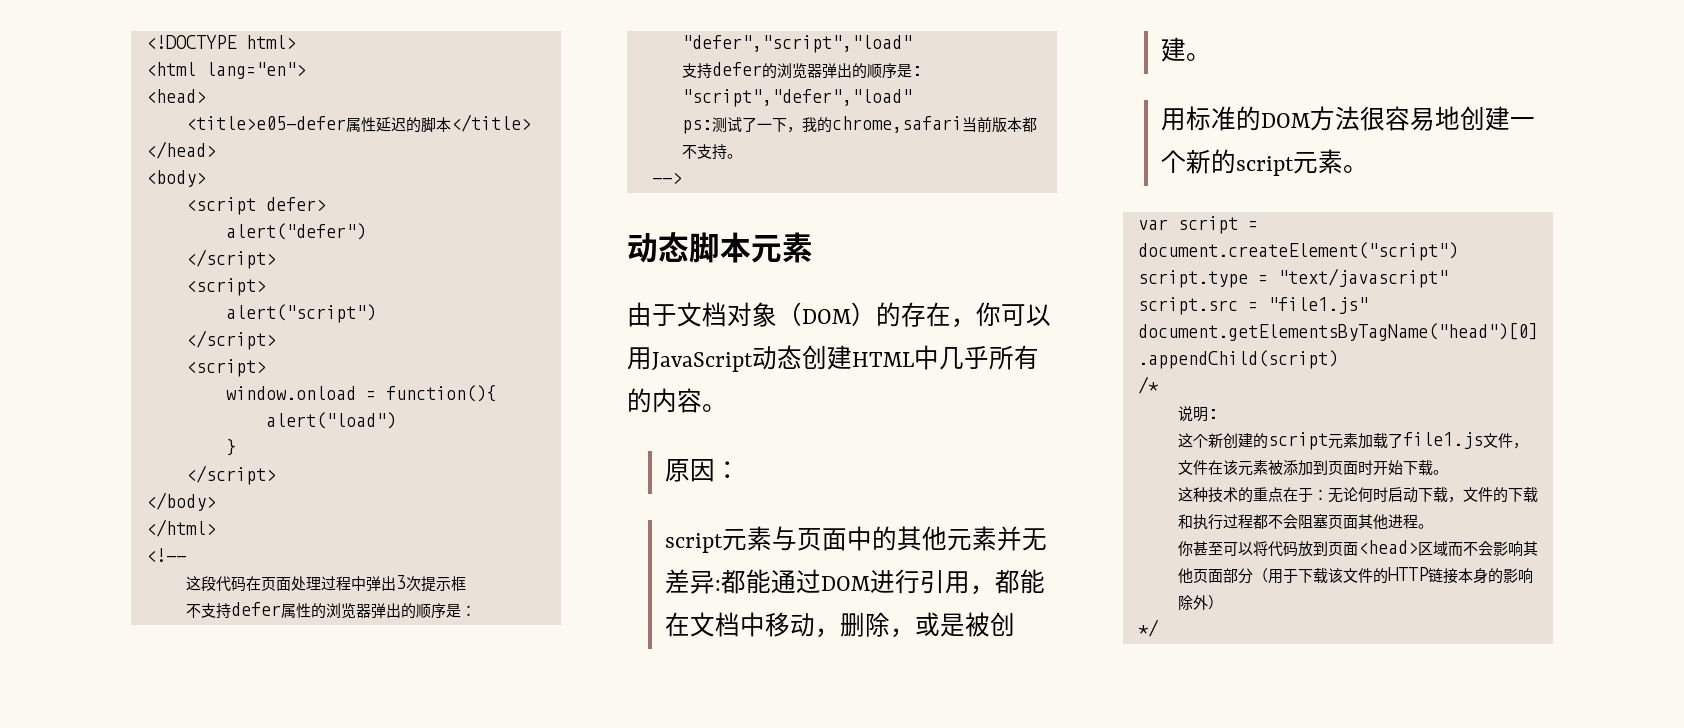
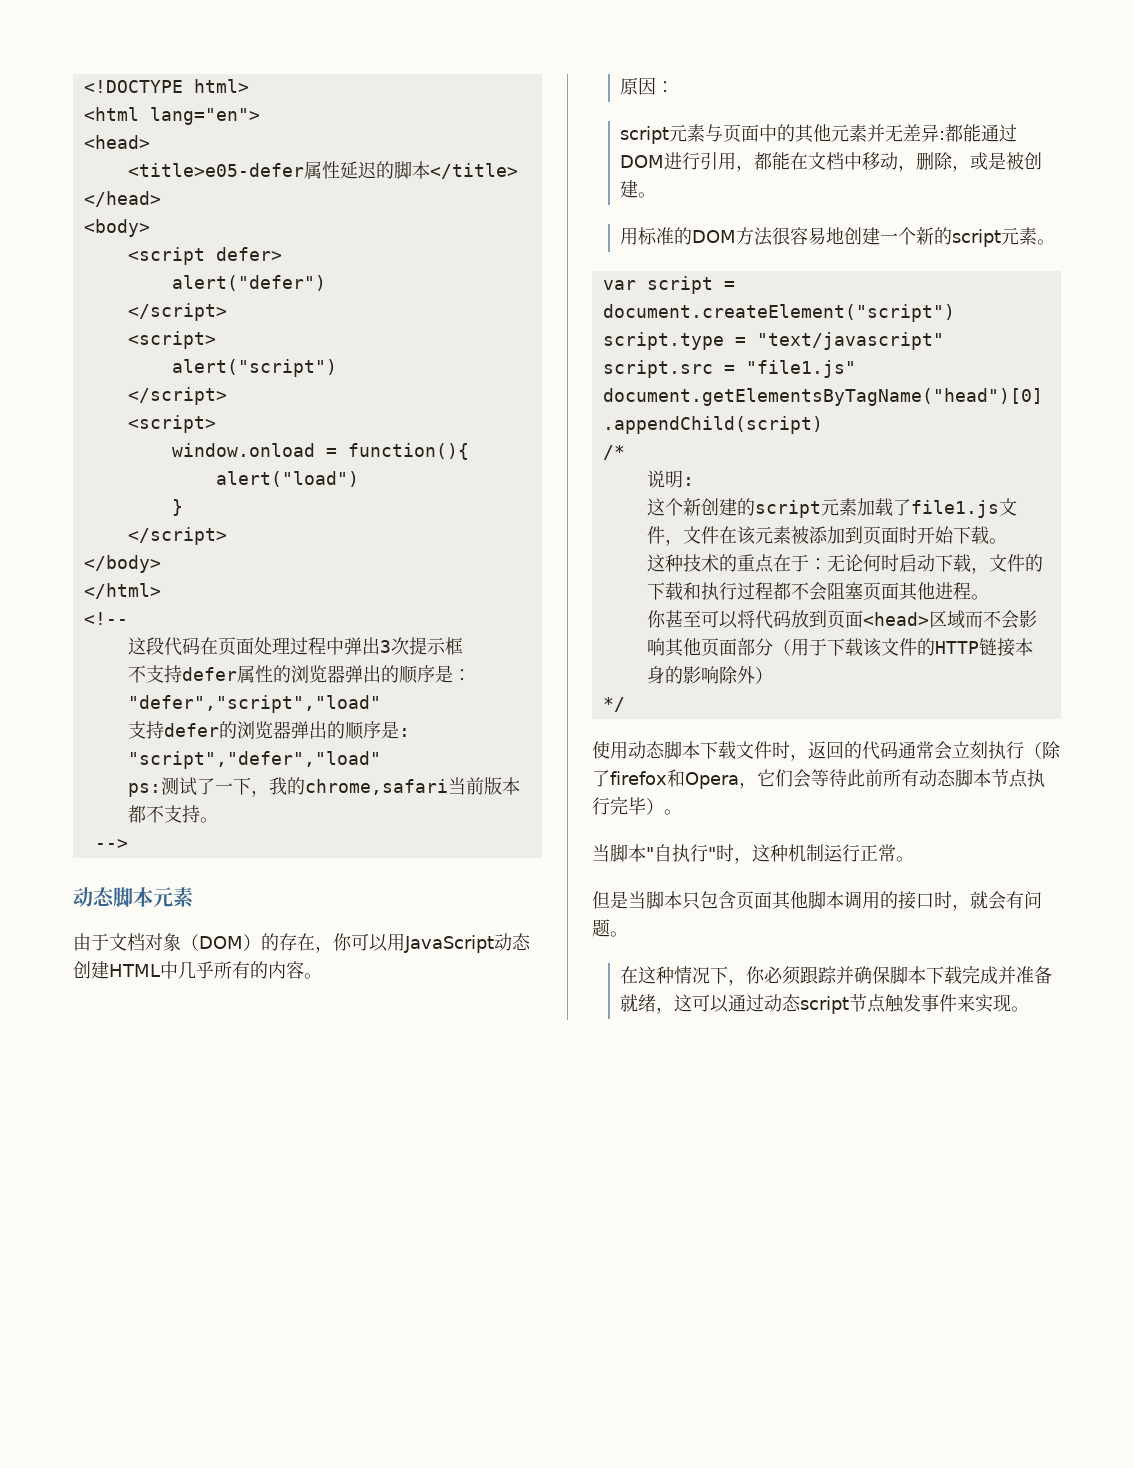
(1159, 628) none -> [592,740,1061,761] [592,769,1045,789] [592,796,682,815] [592,844,914,864] [592,891,1042,911] [592,919,628,937] [620,965,1053,986] [620,994,1030,1014] // 使用动态脚本下载文件时，返回的代码通常会立刻执行（除了firefox和Opera，它们会等待此前所有动态脚本节点执行完毕）。 // 当脚本"自执行"时，这种机制运行正常。 // 但是当脚本只包含页面其他脚本调用的接口时，就会有问题。 // 在这种情况下，你必须跟踪并确保脚本下载完成并准备就绪，这可以通过动态script节点触发事件来实现。

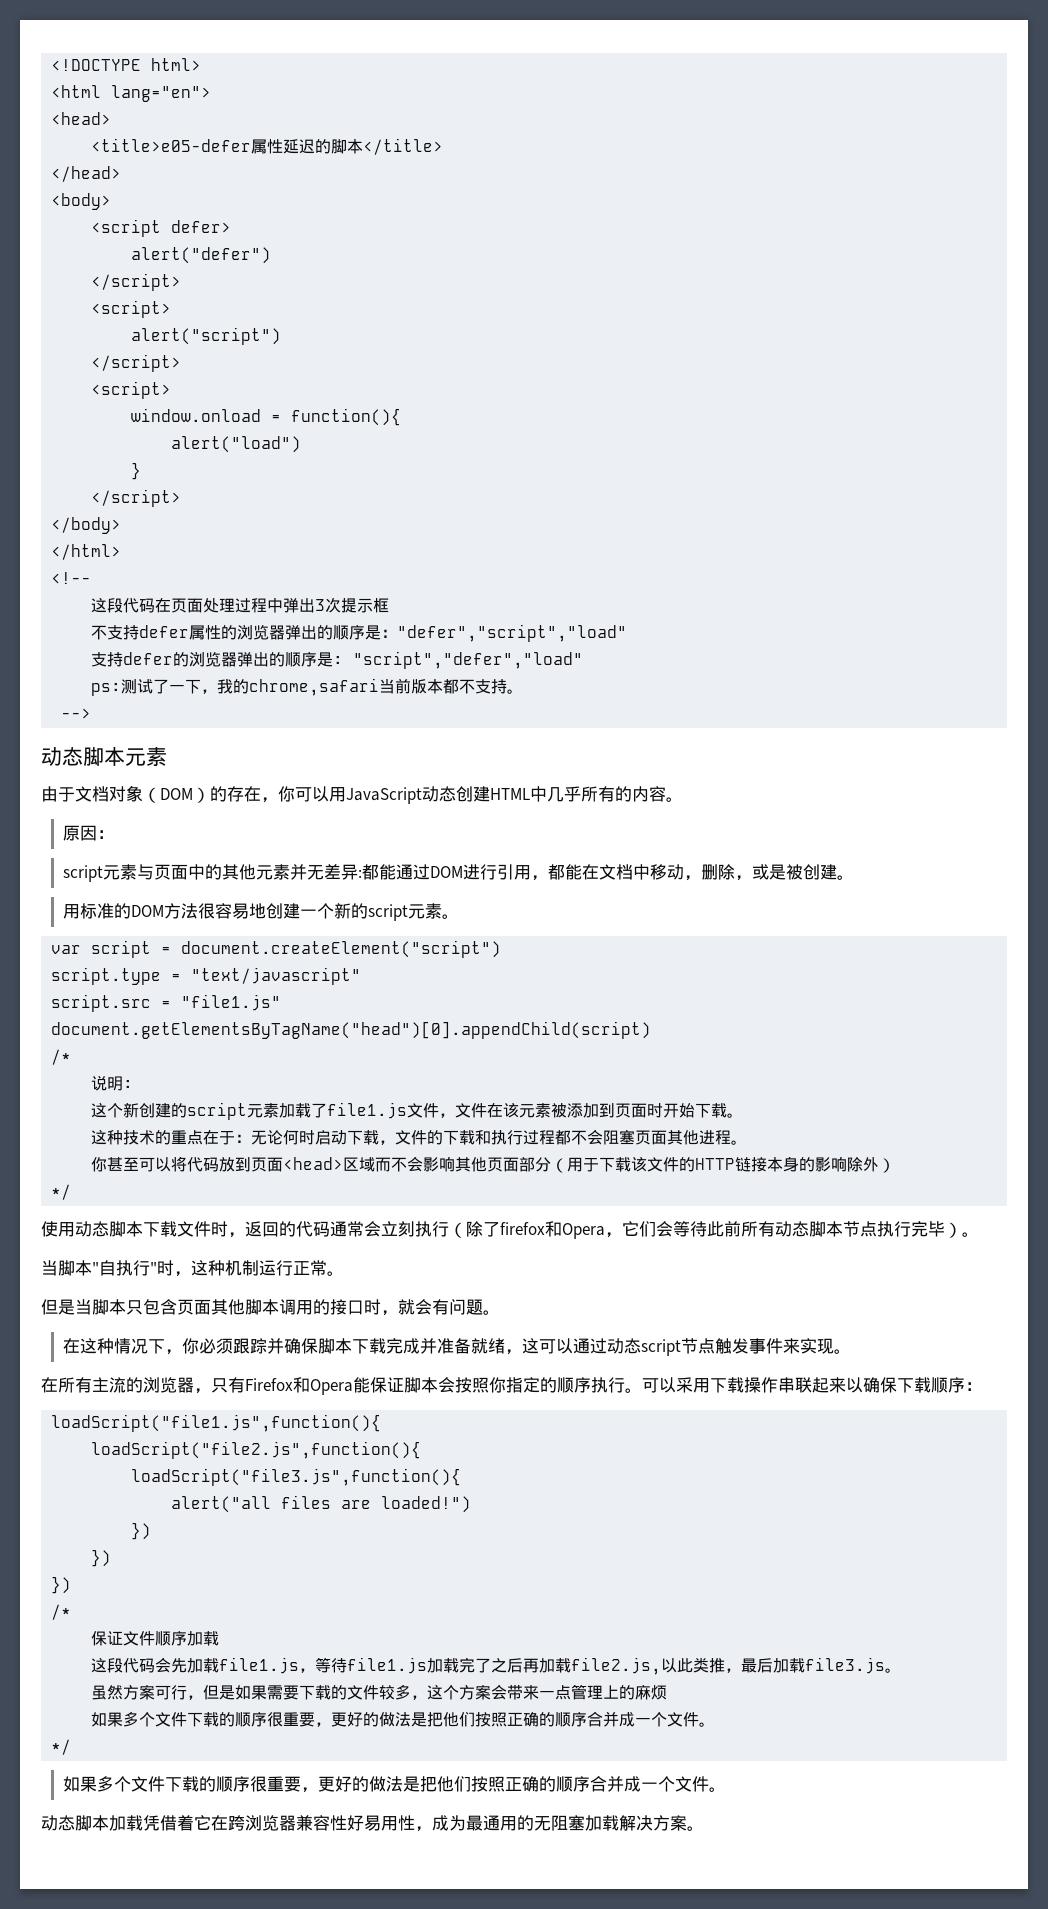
(1030, 1009) none -> [41,1377,982,1395] [51,1414,382,1432] [91,1441,422,1459] [131,1468,462,1486] [171,1495,472,1513] [131,1522,152,1540] [91,1549,112,1567] [51,1576,72,1594] [51,1604,72,1620] [91,1631,220,1646] [91,1657,902,1675] [91,1684,668,1700] [91,1711,716,1727] [51,1739,72,1755] [62,1776,726,1793] [41,1815,704,1832] // 在所有主流的浏览器，只有Firefox和Opera能保证脚本会按照你指定的顺序执行。可以采用下载操作串联起来以确保下载顺序： // loadScript("file1.js",function(){ // loadScript("file2.js",function(){ // loadScript("file3.js",function(){ // alert("all files are loaded!") // }) // }) // }) // /* // 保证文件顺序加载 // 这段代码会先加载file1.js，等待file1.js加载完了之后再加载file2.js,以此类推，最后加载file3.js。 // 虽然方案可行，但是如果需要下载的文件较多，这个方案会带来一点管理上的麻烦 // 如果多个文件下载的顺序很重要，更好的做法是把他们按照正确的顺序合并成一个文件。 // */ // 如果多个文件下载的顺序很重要，更好的做法是把他们按照正确的顺序合并成一个文件。 // 动态脚本加载凭借着它在跨浏览器兼容性好易用性，成为最通用的无阻塞加载解决方案。

